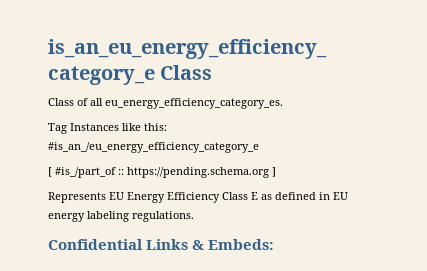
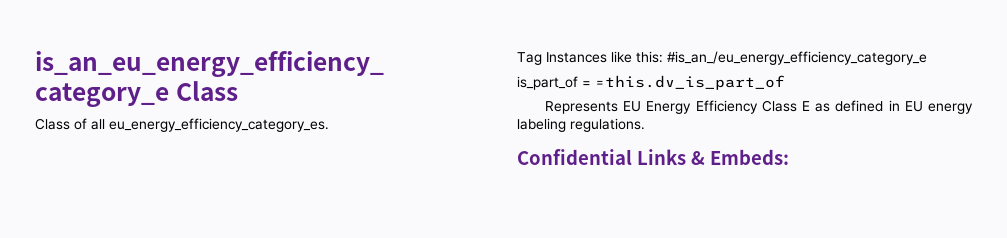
[48,167,276,178] [ #is_/part_of :: https://pending.schema.org ] -> [517,75,785,90] is_part_of = =this.dv_is_part_of

